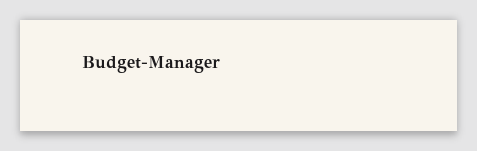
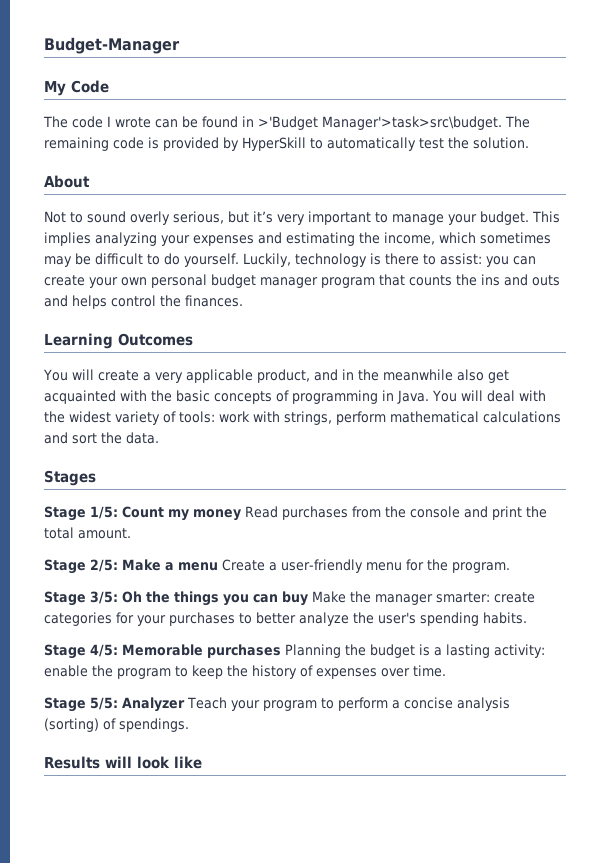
(220, 64) none -> [44,80,109,96] [43,116,530,130] [44,137,529,151] [44,175,90,188] [44,211,560,225] [44,232,551,246] [44,253,536,267] [44,274,560,288] [44,295,243,309] [44,333,193,349] [43,369,509,383] [44,390,546,404] [44,411,561,425] [44,432,159,444] [44,470,96,486] [44,506,547,521] [44,527,131,539] [44,559,510,574] [44,591,535,606] [44,612,527,626] [44,644,545,659] [44,665,446,679] [44,697,510,712] [44,718,189,732] [44,756,202,769] // My Code // The code I wrote can be found in >'Budget Manager'>task>src\budget. The remaining code is provided by HyperSkill to automatically test the solution. // About // Not to sound overly serious, but it’s very important to manage your budget. This implies analyzing your expenses and estimating the income, which sometimes may be difficult to do yourself. Luckily, technology is there to assist: you can create your own personal budget manager program that counts the ins and outs and helps control the finances. // Learning Outcomes // You will create a very applicable product, and in the meanwhile also get acquainted with the basic concepts of programming in Java. You will deal with the widest variety of tools: work with strings, perform mathematical calculations and sort the data. // Stages // Stage 1/5: Count my money Read purchases from the console and print the total amount. // Stage 2/5: Make a menu Create a user-friendly menu for the program. // Stage 3/5: Oh the things you can buy Make the manager smarter: create categories for your purchases to better analyze the user's spending habits. // Stage 4/5: Memorable purchases Planning the budget is a lasting activity: enable the program to keep the history of expenses over time. // Stage 5/5: Analyzer Teach your program to perform a concise analysis (sorting) of spendings. // Results will look like

